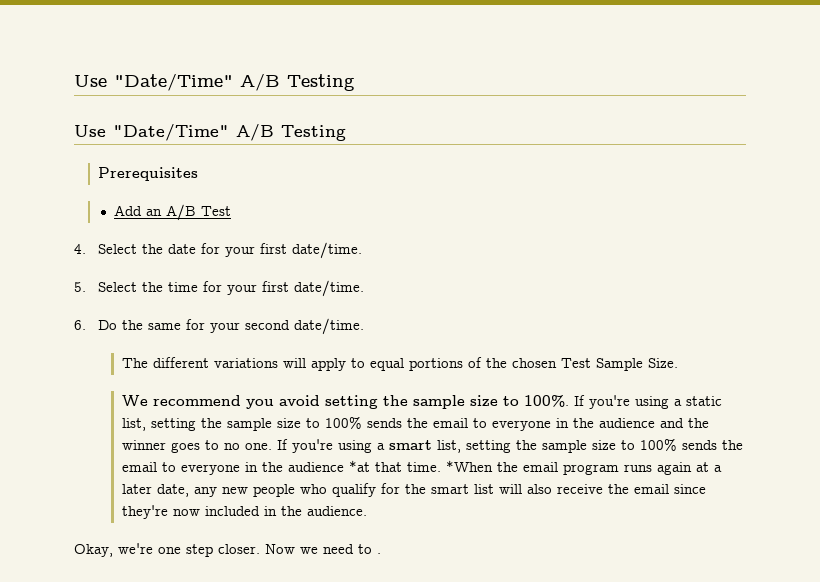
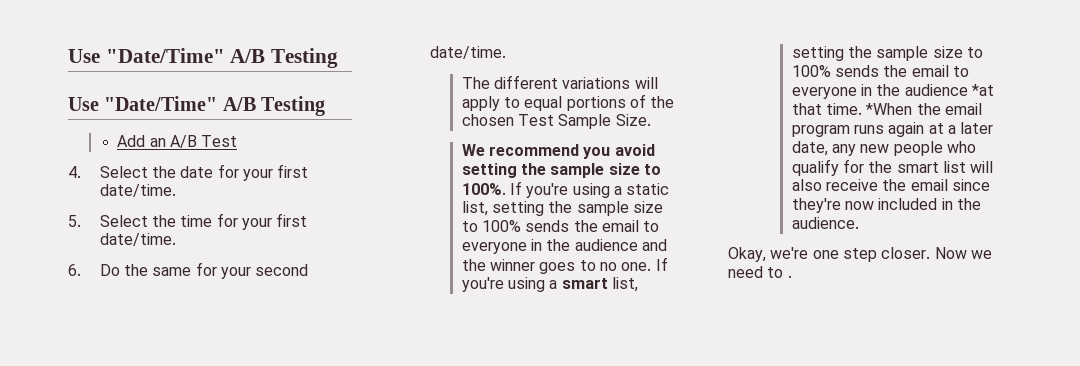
[97,167,198,181] // Prerequisites -> (326, 106) none

